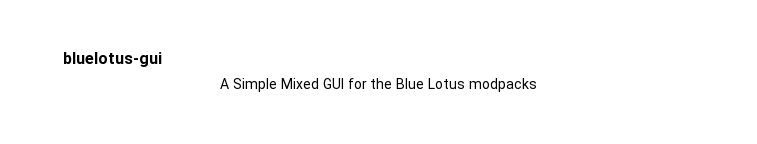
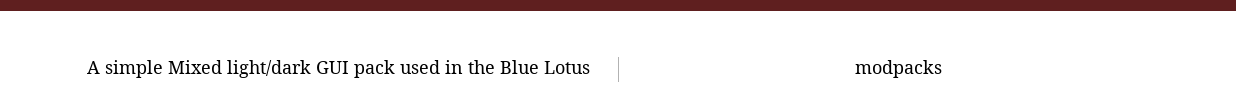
[63,52,162,67] [220,78,367,92] bluelotus-gui // A Simple Mixed GUI for -> [86,60,463,78] A simple Mixed light/dark GUI pack used in

